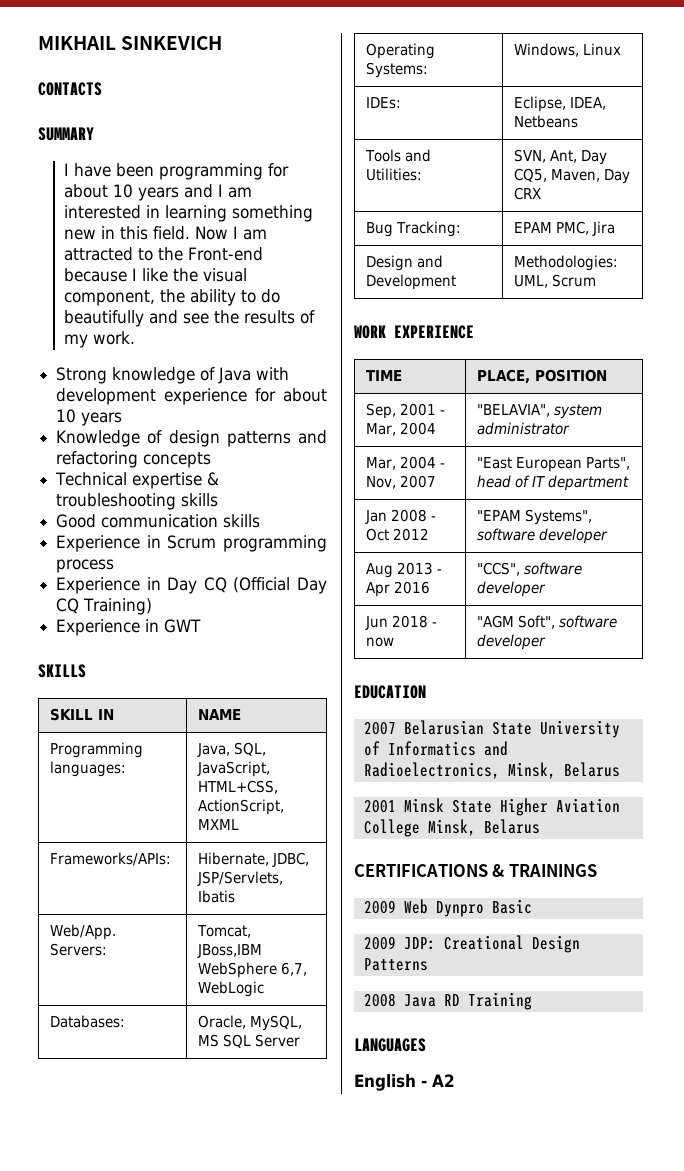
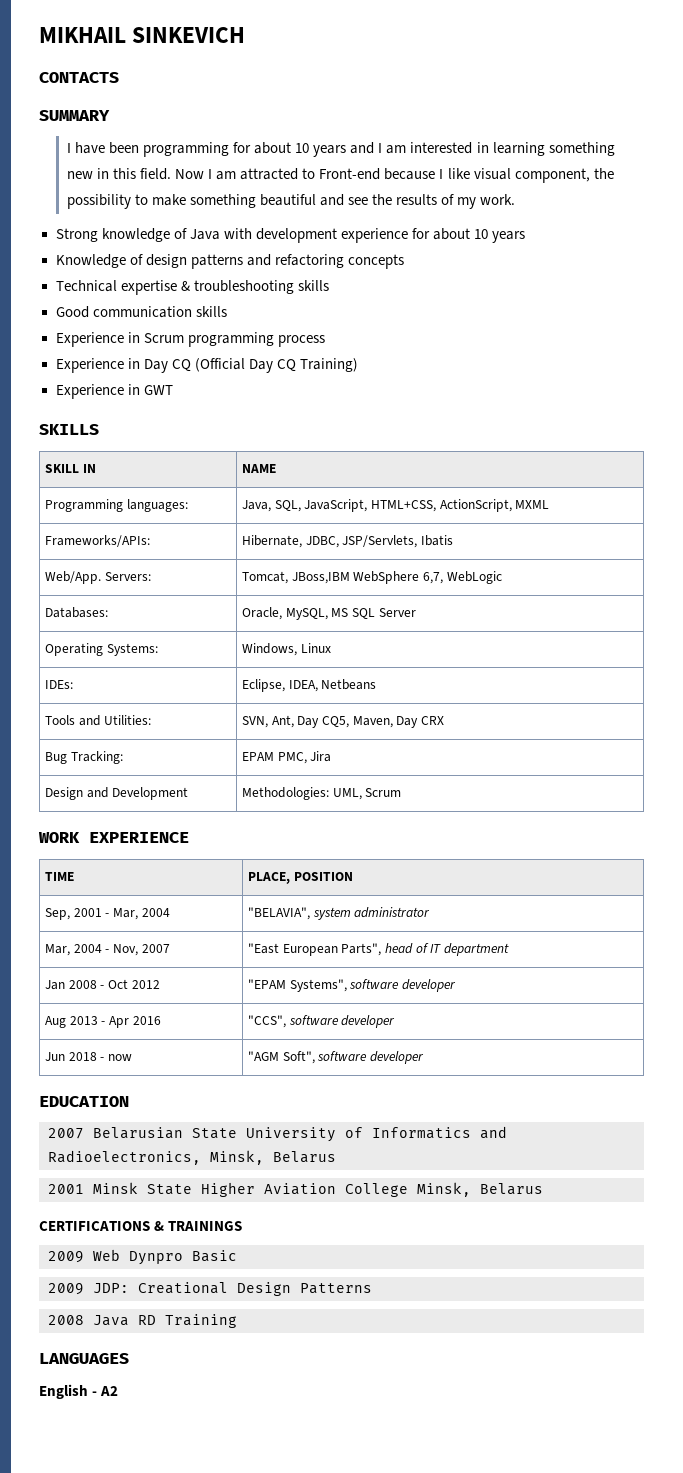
[158,247,184,261] the -> (316, 173) none
[173,268,199,282] the -> (470, 173) none
[190,289,281,306] [64,310,145,327] ability to do beautifully -> [66,194,317,209] possibility to make something beautiful

